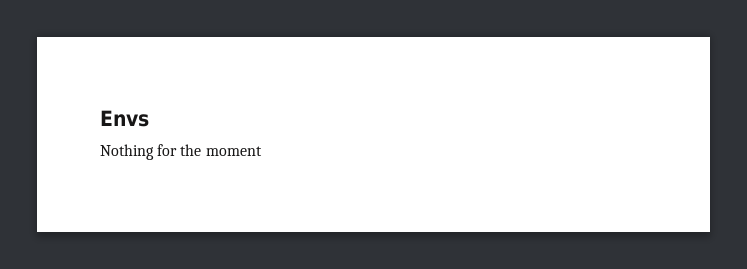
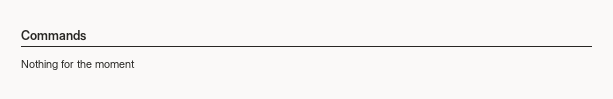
[100,110,149,127] Envs -> [21,30,86,41] Commands

